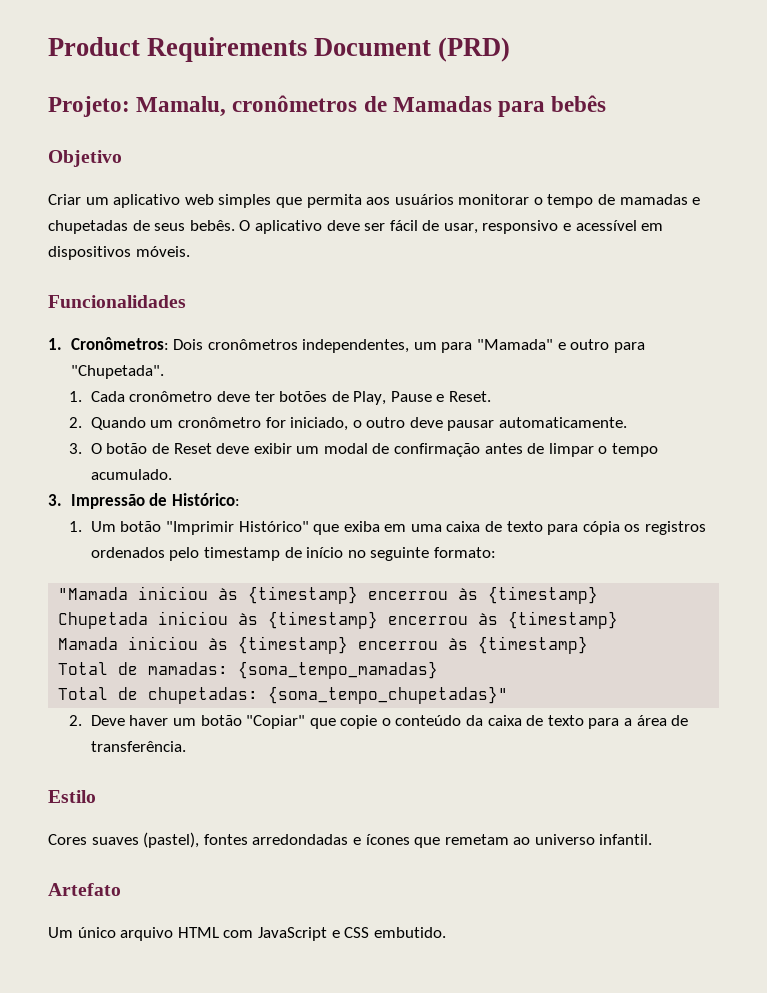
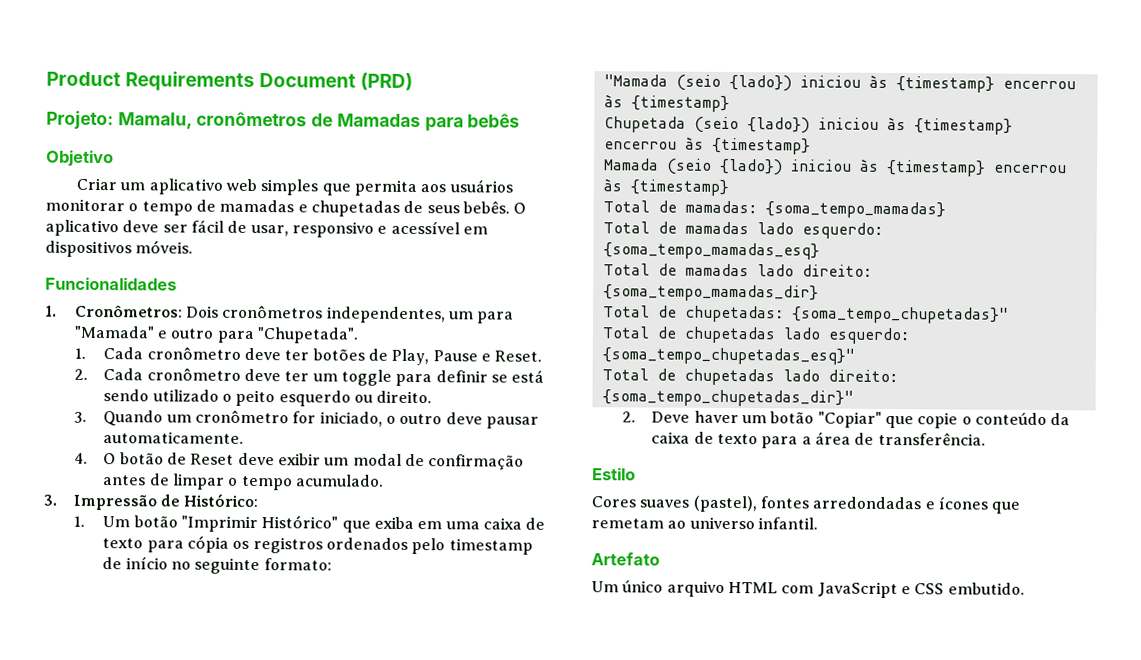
(83, 422) none -> [103,367,545,387] [103,389,433,407] [73,411,87,423] Cada cronômetro deve ter um toggle para definir se está sendo utilizado o peito esquerdo ou direito. // 3.
[69,443,83,454] 3. -> [73,452,88,464] 4.
(129, 593) none -> [675,74,792,92] (seio {lado})
(149, 620) none -> [693,116,810,134] (seio {lado})
(119, 643) none -> [665,158,783,176] (seio {lado})
[148,686,509,704] chupetadas: {soma_tempo_chupetadas}" -> [684,221,883,239] [602,242,820,260] [602,263,872,277] [602,284,819,302] [602,305,1009,324] [601,326,910,345] [601,347,855,365] [601,368,898,386] [601,389,854,407] mamadas lado esquerdo: {soma_tempo_mamadas_esq} // Total de mamadas lado direito: {soma_tempo_mamadas_dir} // Total de chupetadas: {soma_tempo_chupetadas}" // Total de chupetadas lado esquerdo: {soma_tempo_chupetadas_esq}" // Total de chupetadas lado direito: {soma_tempo_chupetadas_dir}"

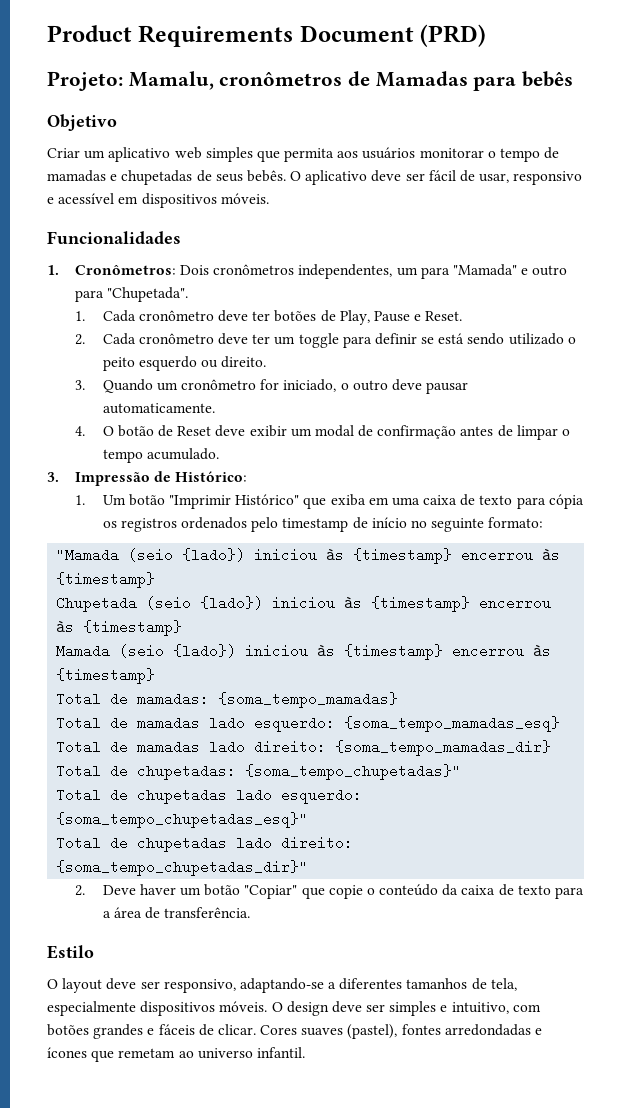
(636, 474) none -> [47,978,517,993] [47,1001,541,1016] [47,1024,256,1039] O layout deve ser responsivo, adaptando-se a diferentes tamanhos de tela, especialmente dispositivos móveis. O design deve ser simples e intuitivo, com botões grandes e fáceis de clicar.
[591,552,660,566] [591,580,1025,599] // Artefato // Um único arquivo HTML com JavaScript e CSS embutido. -> (305, 1052) none

